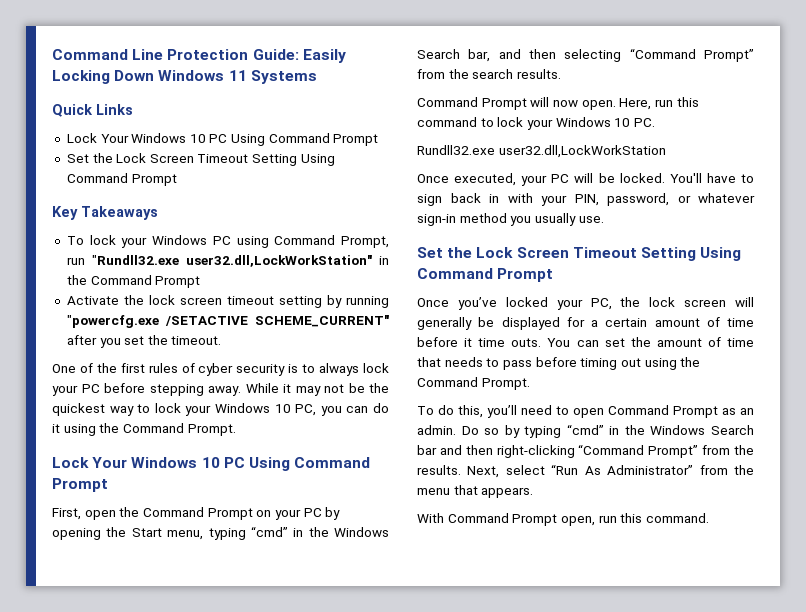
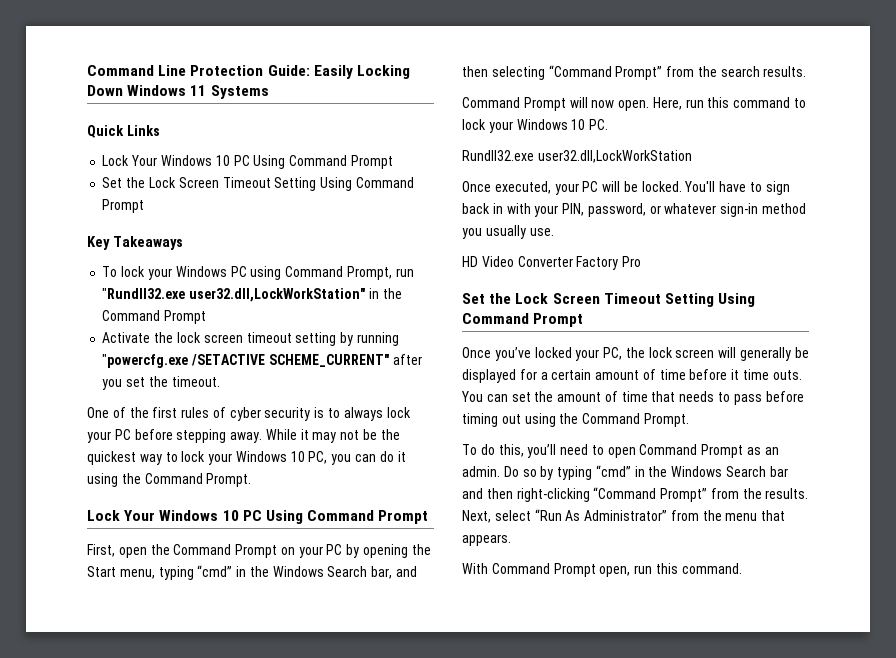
(604, 219) none -> [462,256,642,270] // HD Video Converter Factory Pro

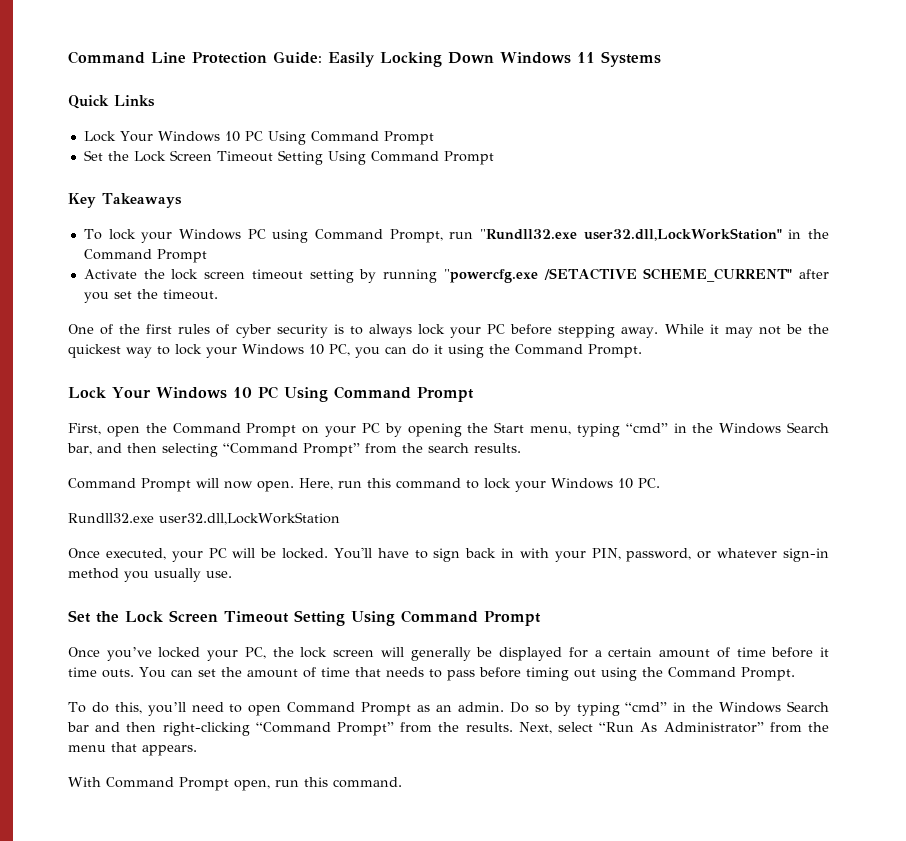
[462,256,642,270] // HD Video Converter Factory Pro -> (232, 574) none

